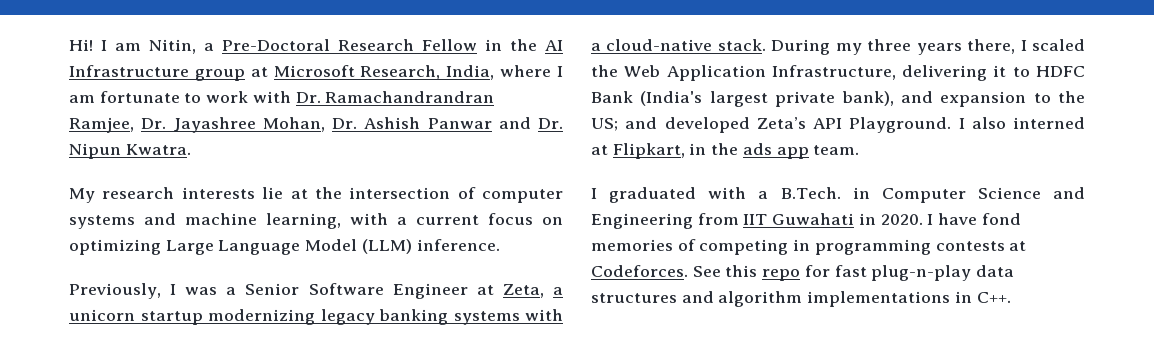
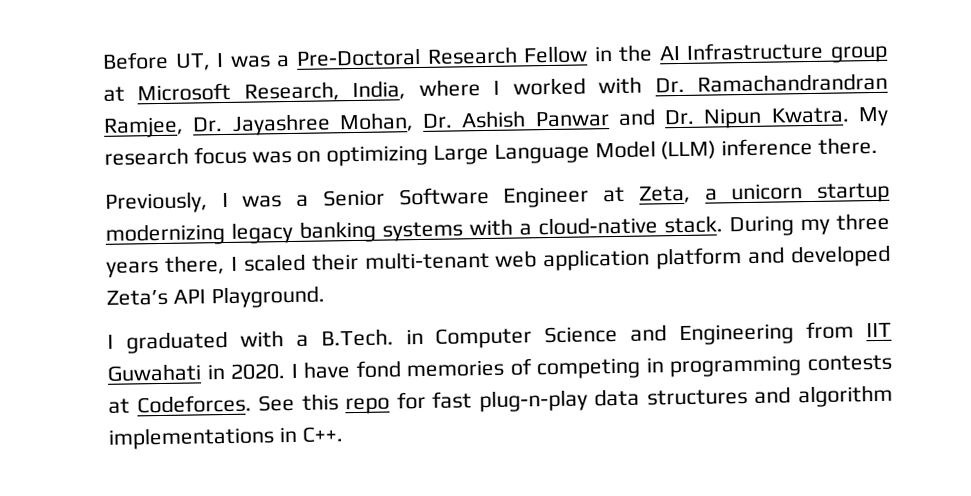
[69,39,196,54] Hi! I am Nitin, -> [102,51,271,71] Before UT, I was
[69,91,249,103] am fortunate to work -> [512,77,586,96] worked
(191, 149) // -> (850, 115) none
[181,187,563,203] [69,213,533,229] interests lie at the intersection of computer systems and machine learning, with a current focus -> [193,146,292,165] focus was
[416,239,500,251] inference. -> [721,136,879,157] inference there.
[591,65,1085,81] [591,91,1085,107] [591,118,618,131] the Web Application Infrastructure, delivering it to HDFC Bank (India's largest private bank), and expansion to the US; -> [311,247,743,272] their multi-tenant web application platform
[958,117,1085,129] [591,143,860,159] I also interned at Flipkart, in the ads app team. -> (325, 297) none

